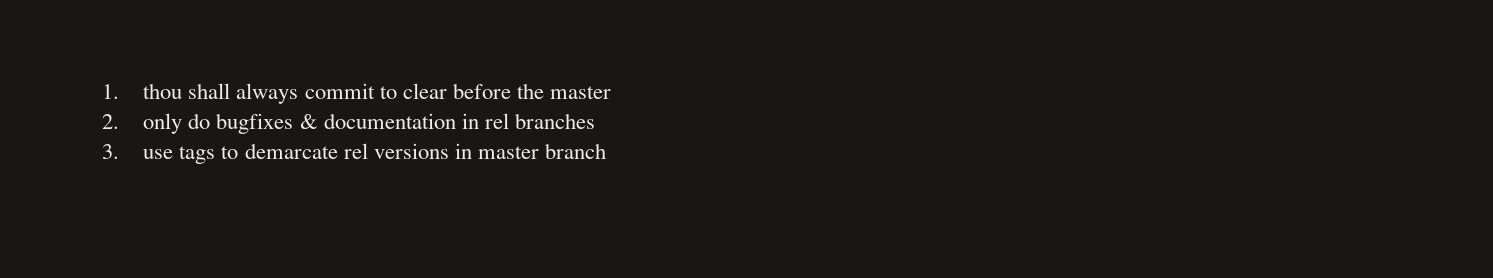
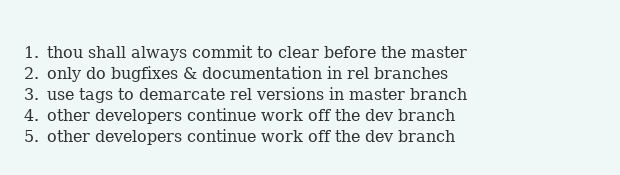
(606, 151) none -> [24,108,455,124] [24,129,455,145] // 4. other developers continue work off the dev branch // 5. other developers continue work off the dev branch

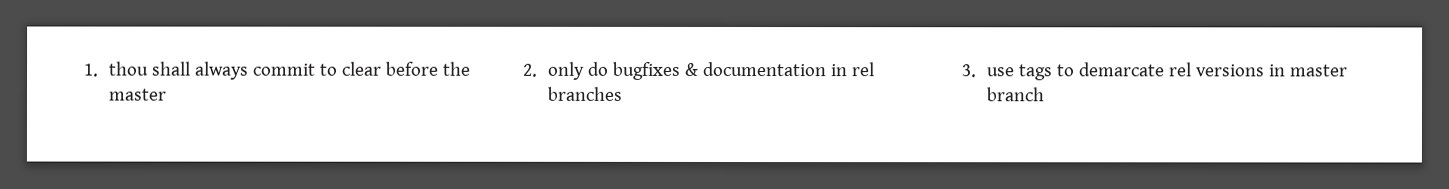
[24,108,455,124] [24,129,455,145] // 4. other developers continue work off the dev branch // 5. other developers continue work off the dev branch -> (1045, 94) none

